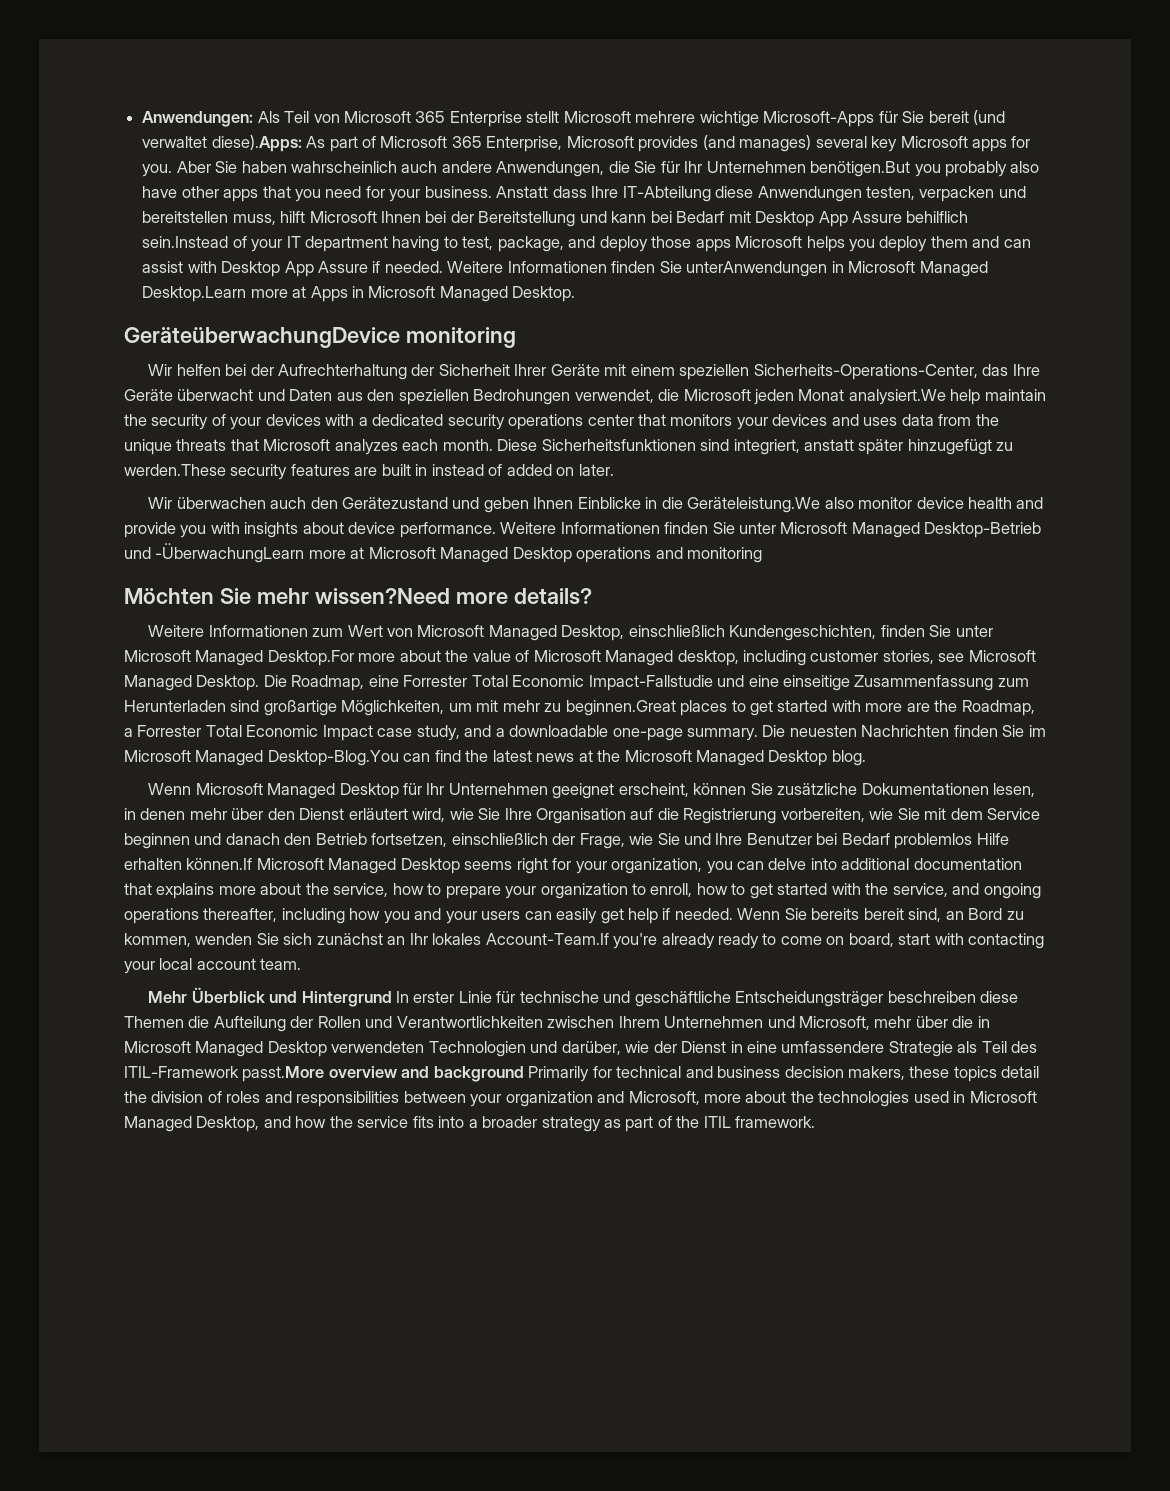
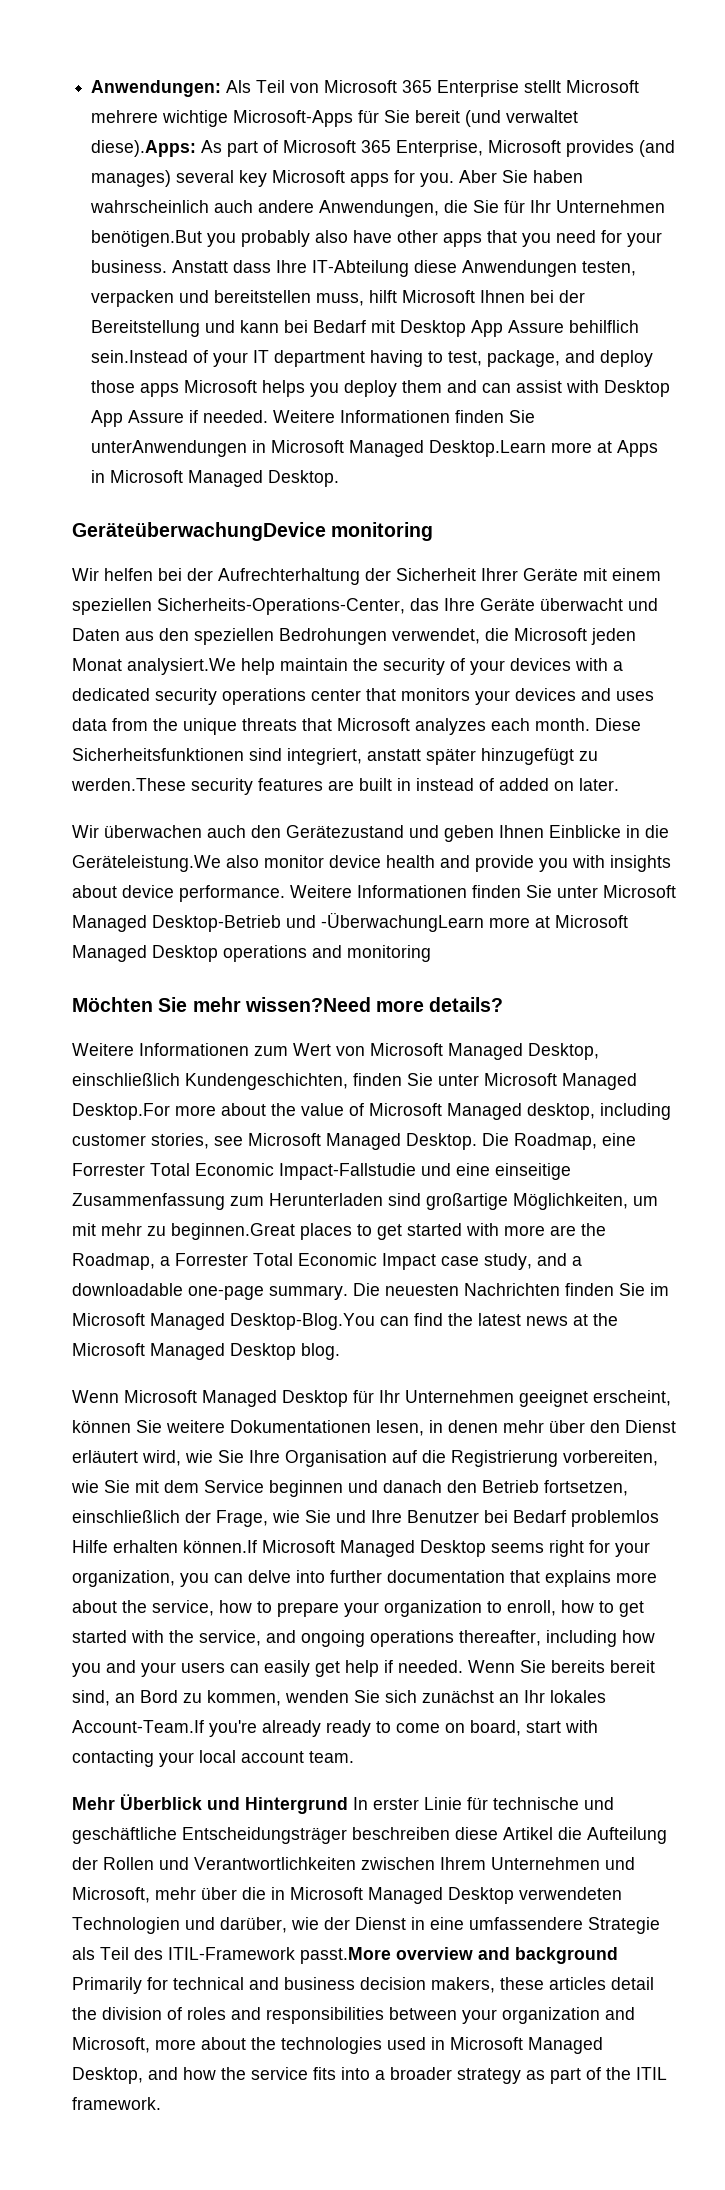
[777,783,858,795] zusätzliche -> [166,1420,225,1433] weitere
[841,858,910,870] additional -> [330,1570,382,1583] further
[124,1016,184,1028] Themen -> [503,1827,553,1840] Artikel
[953,1066,997,1082] topics -> [549,1977,606,1990] articles

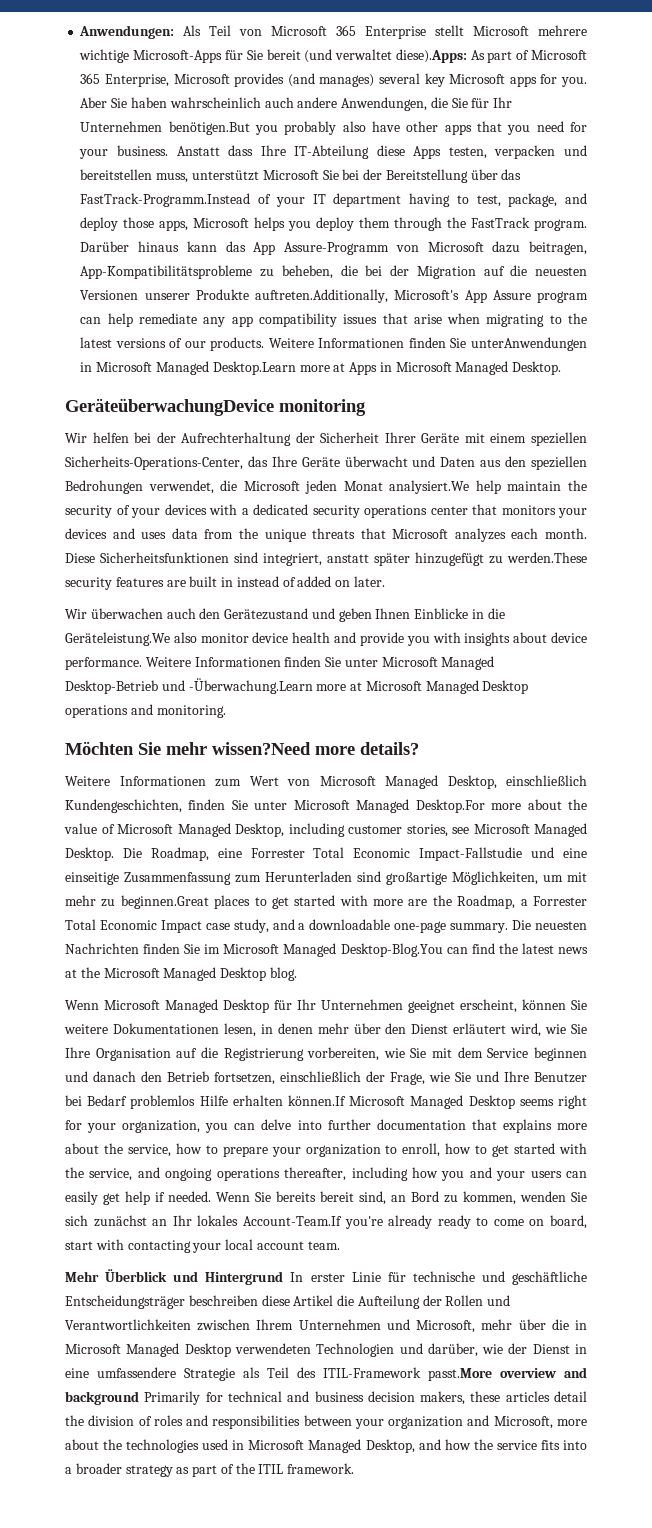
[462,260,578,277] Anwendungen -> [413,146,442,159] Apps
[369,290,586,303] [91,320,640,337] [91,350,189,363] hilft Microsoft Ihnen bei der Bereitstellung und kann bei Bedarf mit Desktop App Assure behilflich sein.Instead -> [191,169,522,183] [80,193,251,207] unterstützt Microsoft Sie bei der Bereitstellung über das FastTrack-Programm.Instead
[140,383,180,397] apps -> [159,220,189,231] apps,
[447,380,671,397] [91,410,269,427] and can assist with Desktop App Assure if needed. -> [394,217,587,231] [80,241,588,255] [80,265,588,279] [80,289,588,303] [80,313,588,327] [80,337,265,351] through the FastTrack program. Darüber hinaus kann das App Assure-Programm von Microsoft dazu beitragen, App-Kompatibilitätsprobleme zu beheben, die bei der Migration auf die neuesten Versionen unserer Produkte auftreten.Additionally, Microsoft's App Assure program can help remediate any app compatibility issues that arise when migrating to the latest versions of our products.
[321,912,484,932] -ÜberwachungLearn -> [188,678,313,694] -Überwachung.Learn
[347,945,431,962] monitoring -> [156,705,226,718] monitoring.
[527,1103,595,1120] desktop, -> [235,823,284,837] Desktop,

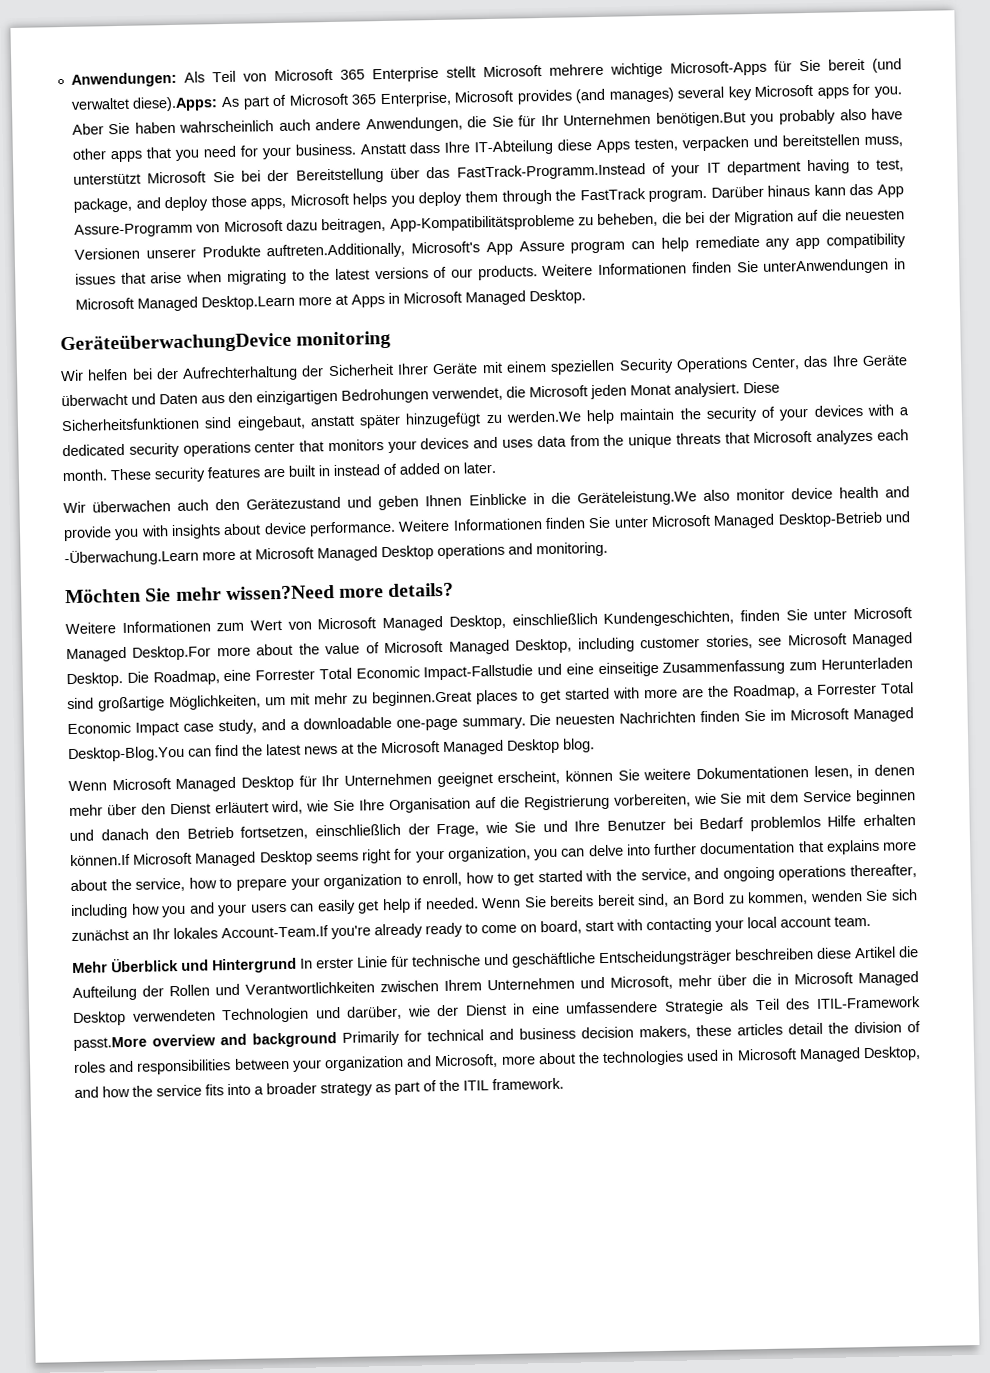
[65,456,243,470] Sicherheits-Operations-Center, -> [618,357,801,374] Security Operations Center,
[531,456,588,470] speziellen -> [256,389,338,406] einzigartigen
[389,480,470,494] analysiert.We -> [674,381,780,398] [61,410,582,432] analysiert. Diese Sicherheitsfunktionen sind eingebaut, anstatt später hinzugefügt zu werden.We
[65,552,587,566] Diese Sicherheitsfunktionen sind integriert, anstatt später hinzugefügt zu werden.These -> [110,468,152,481] These

